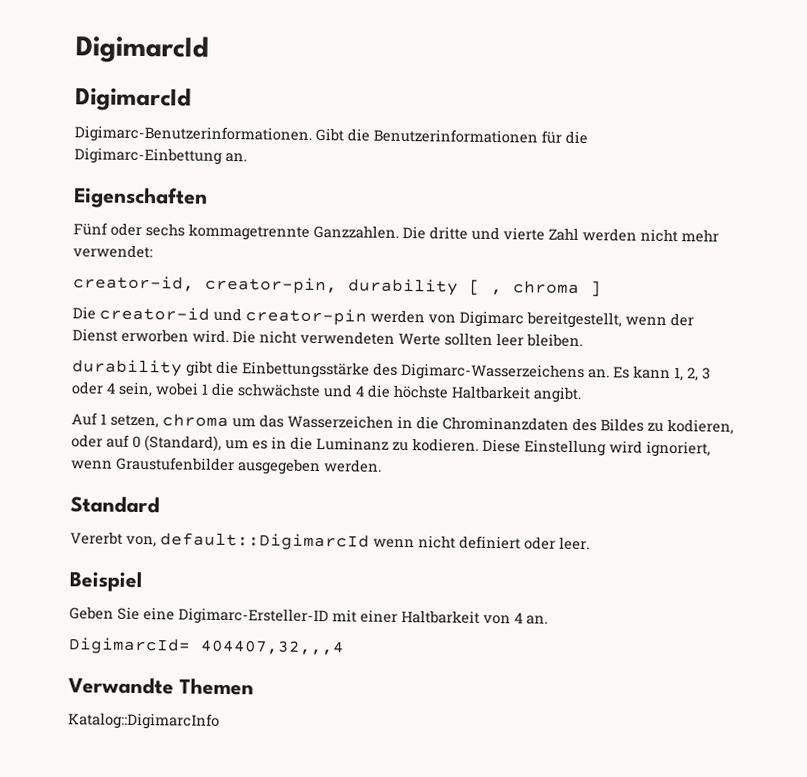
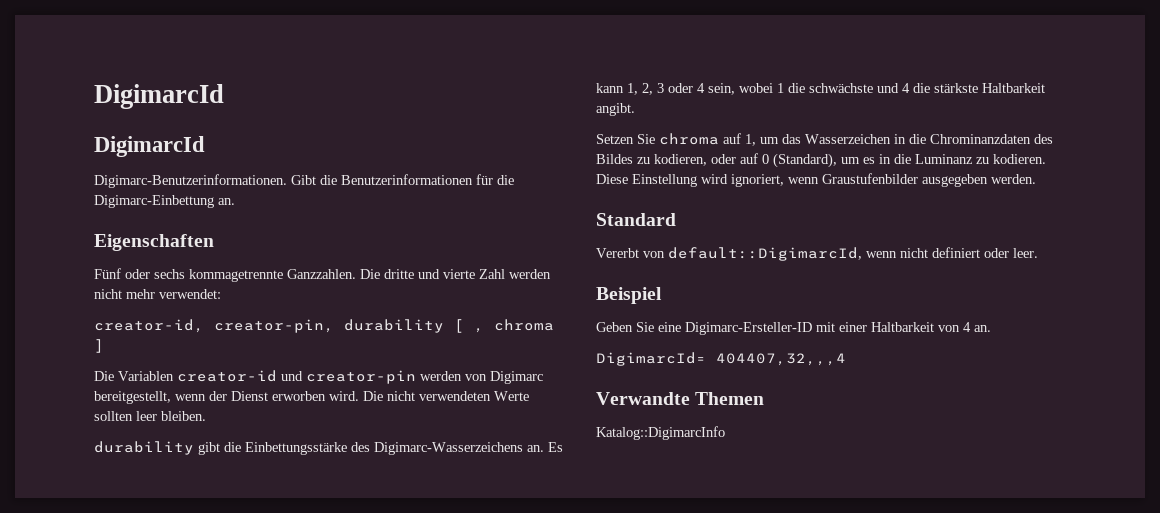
(96, 313) none -> [118,371,174,381] Variablen
[393,384,449,399] höchste -> [934,83,978,93] stärkste
[71,412,229,429] Auf 1 setzen, chroma -> [596,133,756,146] Setzen Sie chroma auf 1,
[126,532,370,551] von, default::DigimarcId -> [643,247,862,261] von default::DigimarcId,

